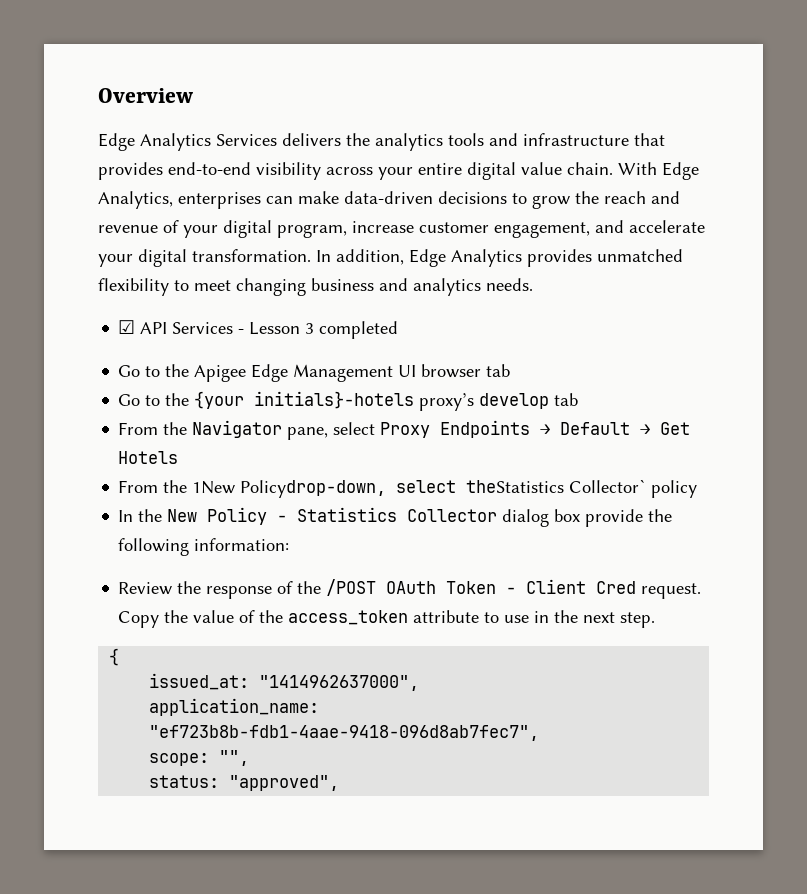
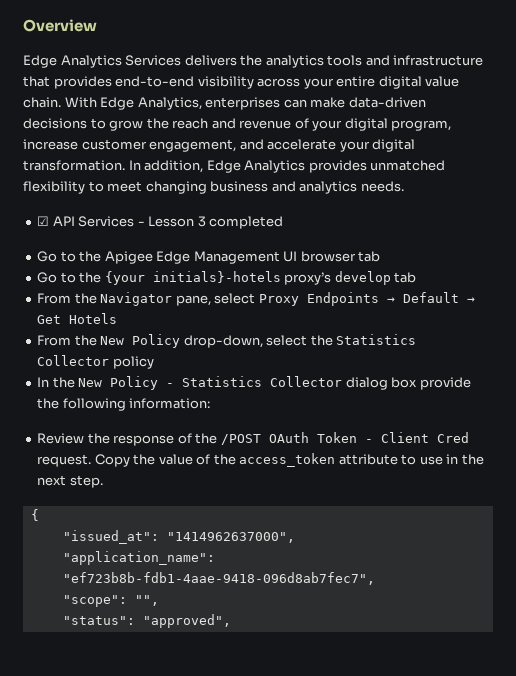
[192,479,647,498] 1New Policydrop-down, select theStatistics Collector` -> [100,334,417,348] [37,355,110,366] New Policy drop-down, select the Statistics Collector
[149,673,250,690] issued_at: -> [62,530,159,544] "issued_at":
[149,698,320,716] application_name: -> [62,551,215,565] "application_name":
[149,753,210,766] scope: -> [62,595,127,607] "scope":
[149,775,220,788] status: -> [62,616,135,625] "status":

